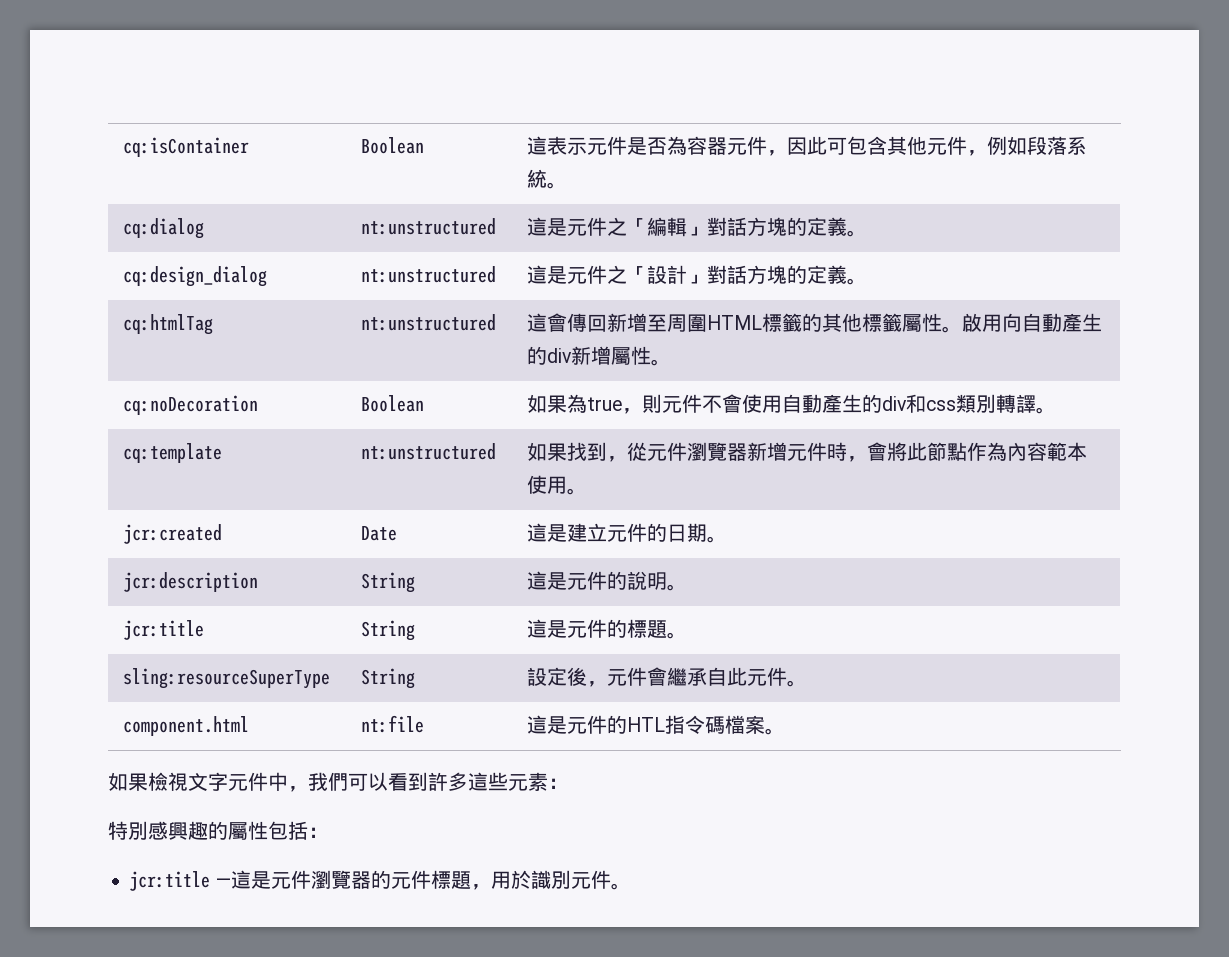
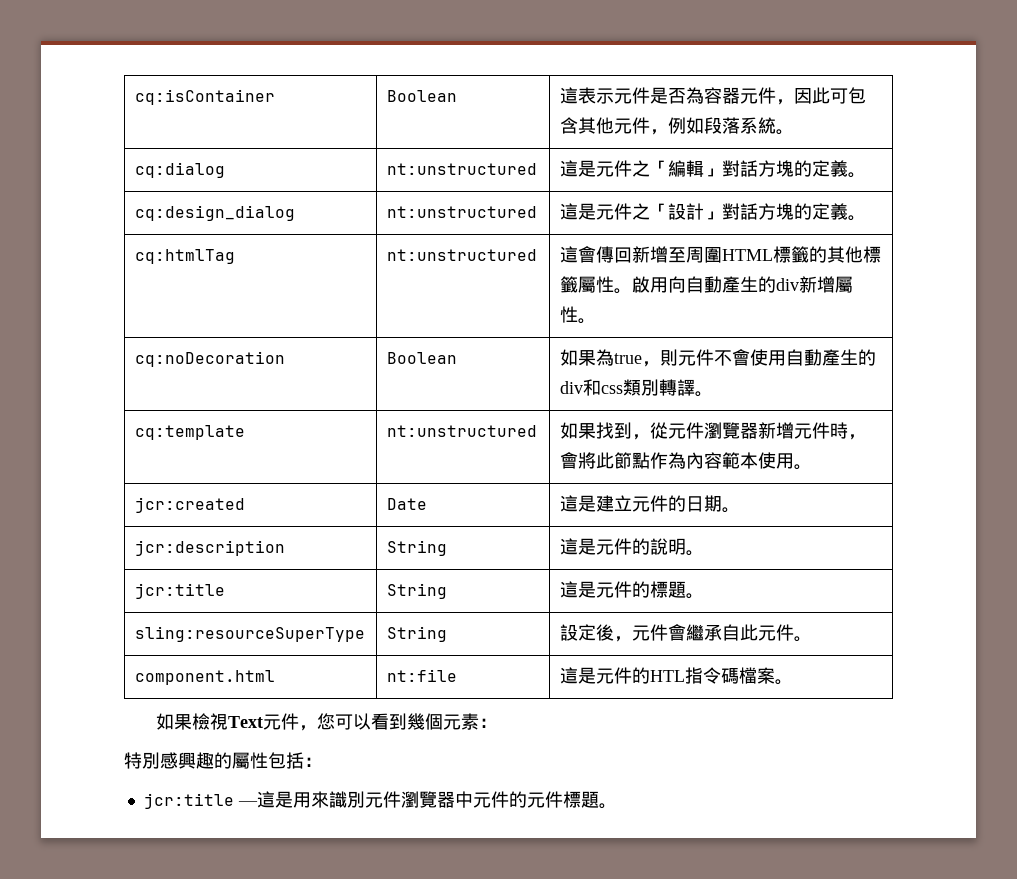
[188,772,508,792] 文字元件中，我們可以看到許多這些 -> [227,713,443,731] Text元件，您可以看到幾個
[270,870,371,889] 元件瀏覽器 -> [292,791,509,808] 用來識別元件瀏覽器中元件
[470,870,611,890] ，用於識別元件 -> (599, 799) none

